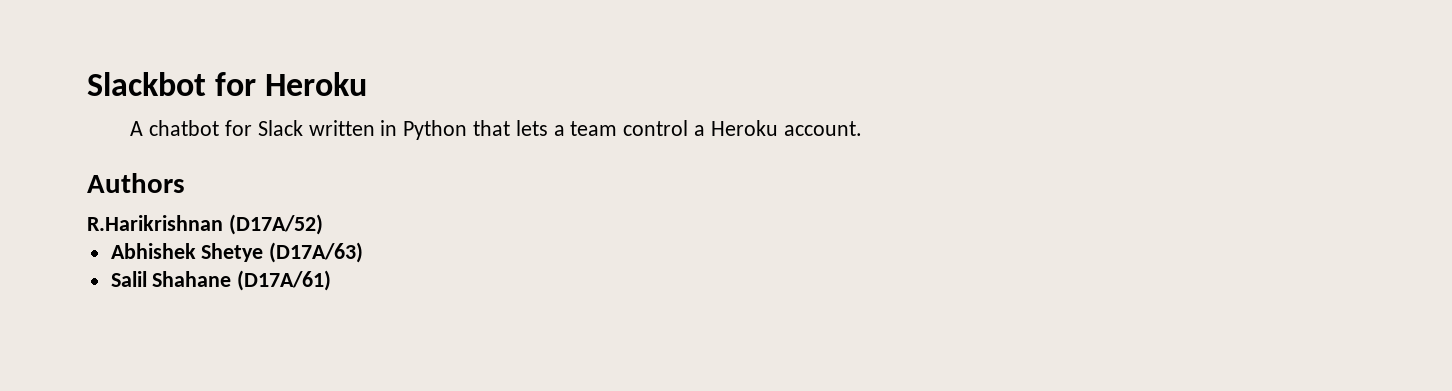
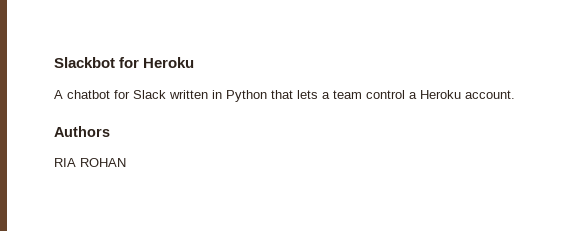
[87,214,323,235] [110,242,364,263] [110,270,332,291] R.Harikrishnan (D17A/52) // Abhishek Shetye (D17A/63) // Salil Shahane (D17A/61) -> [54,158,126,167] RIA ROHAN

